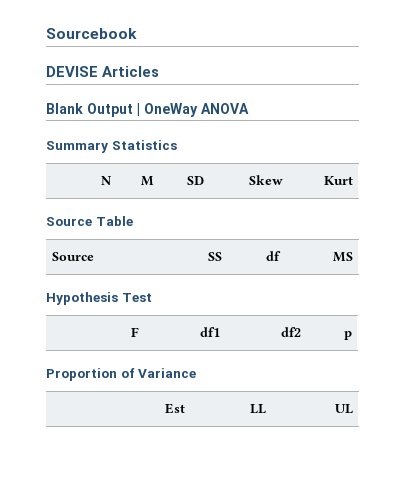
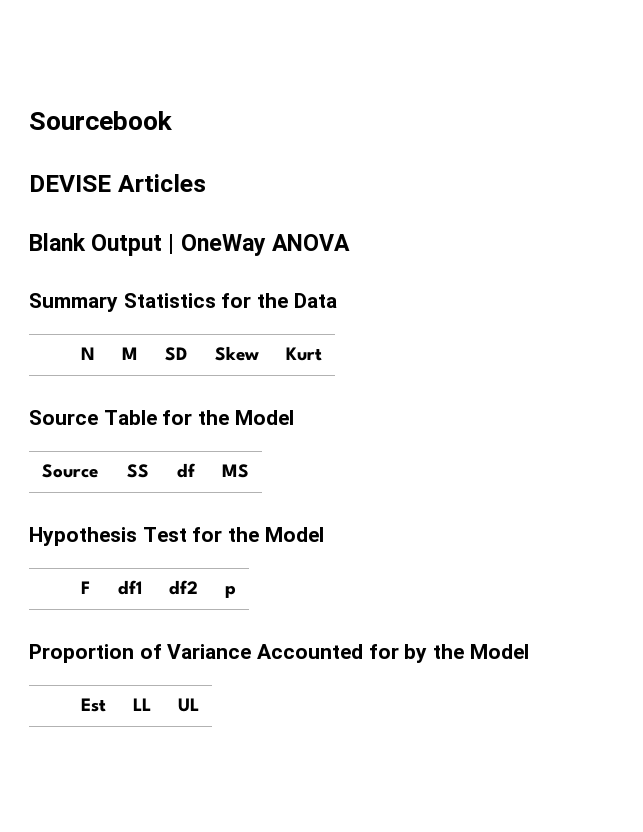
(177, 145) none -> [221,293,337,308] for the Data
(133, 221) none -> [162,410,294,425] for the Model
(152, 297) none -> [192,527,324,542] for the Model
(197, 373) none -> [257,644,529,663] Accounted for by the Model

